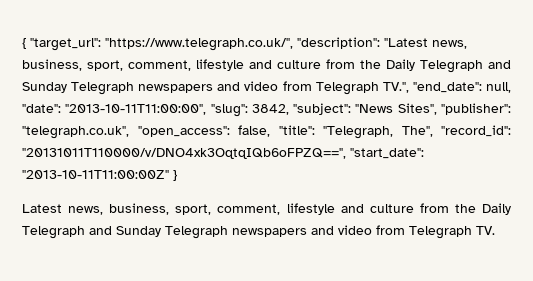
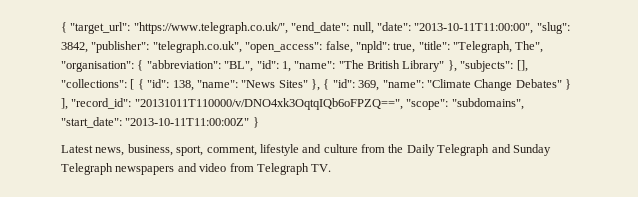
[297,37,467,49] [22,59,511,73] [22,81,409,95] "description": "Latest news, business, sport, comment, lifestyle and culture from the Daily Telegraph and Sunday Telegraph newspapers and video from Telegraph TV.", -> (288, 28) none
[293,103,437,115] "subject": "News Sites", -> (88, 47) none
(270, 131) none -> [355,41,416,53] "npld": true,
[441,125,511,137] [22,148,346,159] "record_id": "20131011T110000/v/DNO4xk3OqtqIQb6oFPZQ==", -> [61,60,528,72] [61,79,571,91] [61,98,524,110] "organisation": { "abbreviation": "BL", "id": 1, "name": "The British Library" }, "subjects": [], "collections": [ { "id": 138, "name": "News Sites" }, { "id": 369, "name": "Climate Change Debates" } ], "record_id": "20131011T110000/v/DNO4xk3OqtqIQb6oFPZQ==", "scope": "subdomains",

